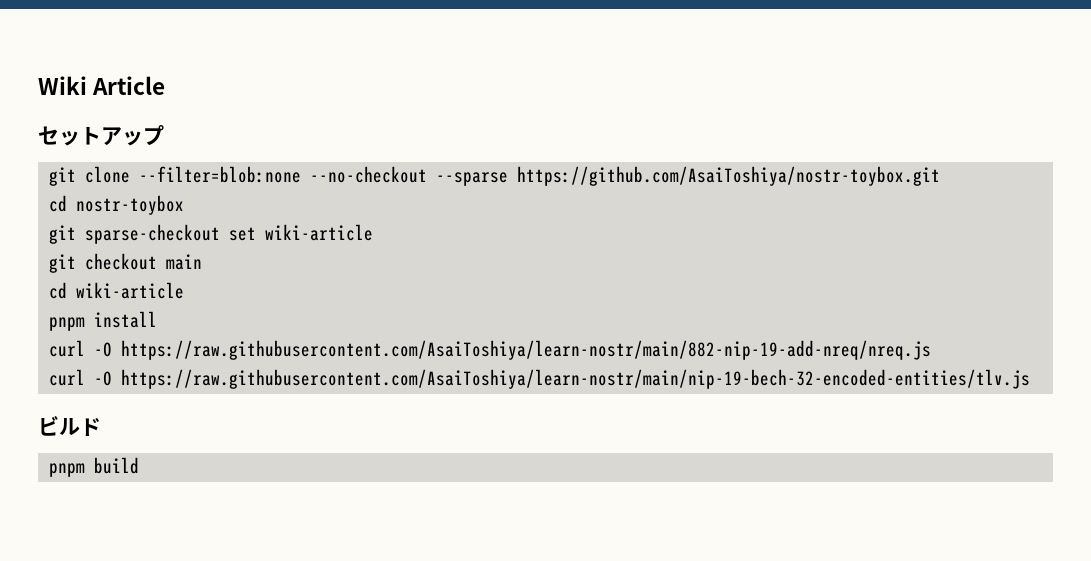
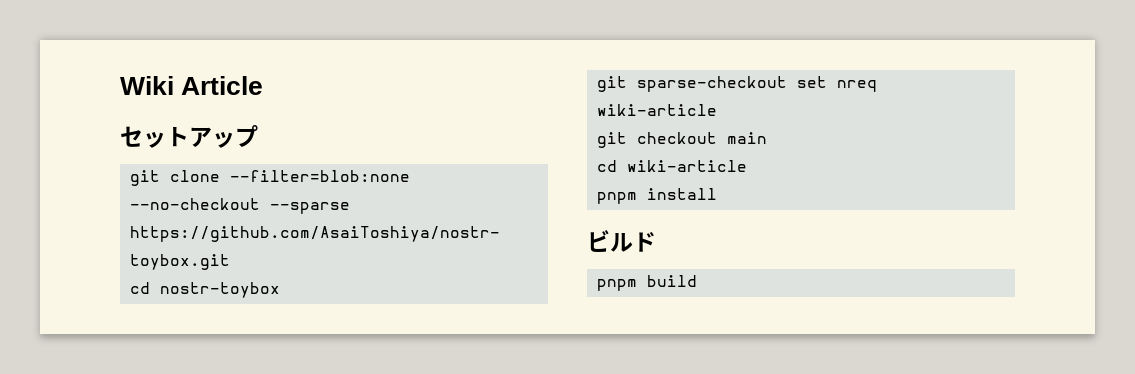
(256, 234) none -> [837,80,878,92] nreq
[48,340,931,360] [48,369,1030,389] // curl -O https://raw.githubusercontent.com/AsaiToshiya/learn-nostr/main/882-nip-19-add-nreq/nreq.js // curl -O https://raw.githubusercontent.com/AsaiToshiya/learn-nostr/main/nip-19-bech-32-encoded-entities/tlv.js -> (718, 194) none

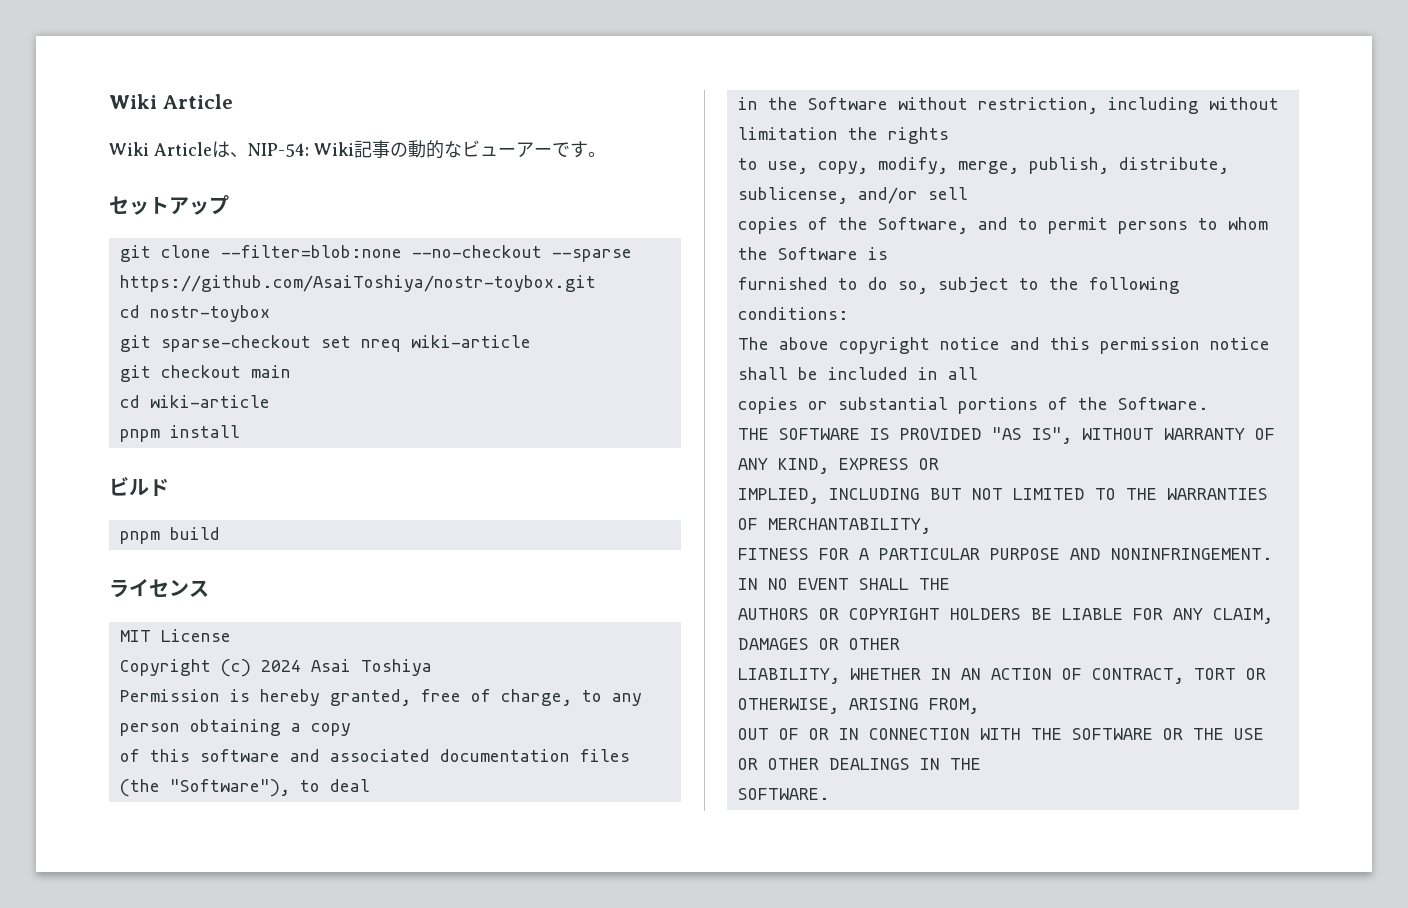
[120,76,264,95] Wiki Article -> [109,94,233,109] [109,140,606,159] Wiki Article // Wiki Articleは、NIP-54: Wiki記事の動的なビューアーです。
(698, 281) none -> [109,579,209,598] [119,629,231,642] [119,659,432,677] [119,689,642,706] [119,719,351,736] [119,749,630,762] [119,779,370,797] [737,97,1279,114] [737,127,949,144] [737,157,1229,174] [737,187,968,204] [737,217,1268,234] [737,247,888,260] [737,277,1180,294] [737,307,849,320] [737,337,1270,354] [737,367,978,380] [737,397,1209,414] [737,427,1275,444] [737,458,939,474] [737,488,1268,504] [737,518,931,534] [737,548,1273,560] [737,578,950,590] [737,608,1273,624] [737,638,900,650] [737,668,1266,684] [737,698,979,714] [737,728,1264,740] [737,758,981,770] [737,788,830,800] // ライセンス // MIT License // Copyright (c) 2024 Asai Toshiya // Permission is hereby granted, free of charge, to any person obtaining a copy // of this software and associated documentation files (the "Software"), to deal // in the Software without restriction, including without limitation the rights // to use, copy, modify, merge, publish, distribute, sublicense, and/or sell // copies of the Software, and to permit persons to whom the Software is // furnished to do so, subject to the following conditions: // The above copyright notice and this permission notice shall be included in all // copies or substantial portions of the Software. // THE SOFTWARE IS PROVIDED "AS IS", WITHOUT WARRANTY OF ANY KIND, EXPRESS OR // IMPLIED, INCLUDING BUT NOT LIMITED TO THE WARRANTIES OF MERCHANTABILITY, // FITNESS FOR A PARTICULAR PURPOSE AND NONINFRINGEMENT. IN NO EVENT SHALL THE // AUTHORS OR COPYRIGHT HOLDERS BE LIABLE FOR ANY CLAIM, DAMAGES OR OTHER // LIABILITY, WHETHER IN AN ACTION OF CONTRACT, TORT OR OTHERWISE, ARISING FROM, // OUT OF OR IN CONNECTION WITH THE SOFTWARE OR THE USE OR OTHER DEALINGS IN THE // SOFTWARE.

